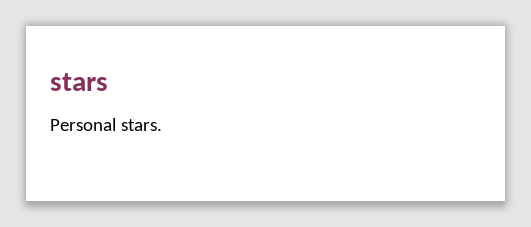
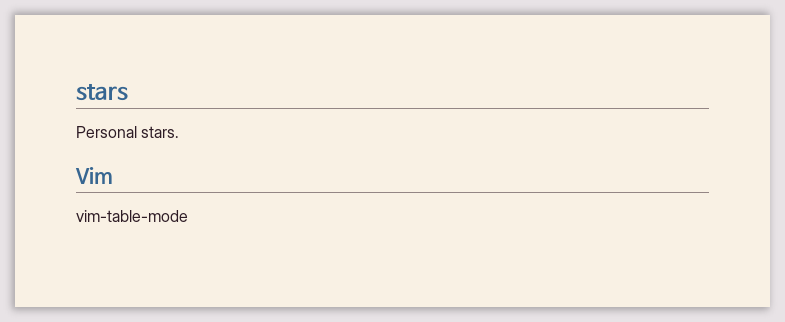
(162, 125) none -> [75,167,113,184] [76,210,188,222] // Vim // vim-table-mode

